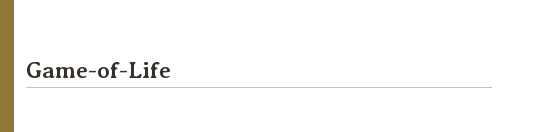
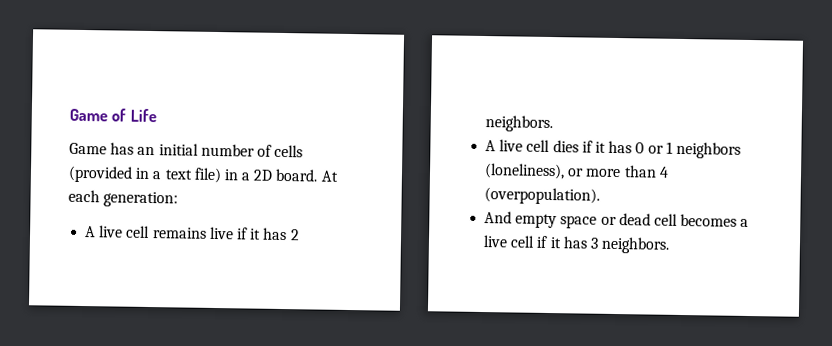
[26,62,171,78] Game-of-Life -> [69,108,157,123] [69,142,304,158] [68,165,339,184] [68,189,179,208] [85,225,300,241] [485,115,554,133] [485,139,741,159] [484,163,669,180] [484,187,601,205] [484,211,750,229] [483,235,671,254] Game of Life // Game has an initial number of cells (provided in a text file) in a 2D board. At each generation: // A live cell remains live if it has 2 neighbors. // A live cell dies if it has 0 or 1 neighbors (loneliness), or more than 4 (overpopulation). // And empty space or dead cell becomes a live cell if it has 3 neighbors.

